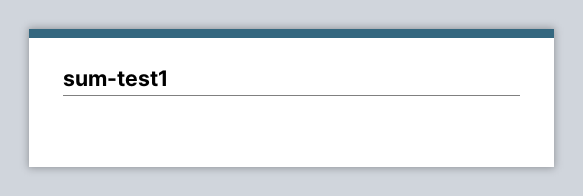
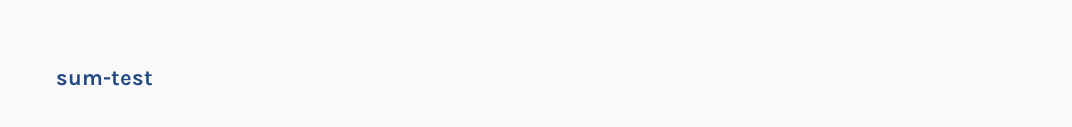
[63,70,168,87] sum-test1 -> [56,71,153,86] sum-test

